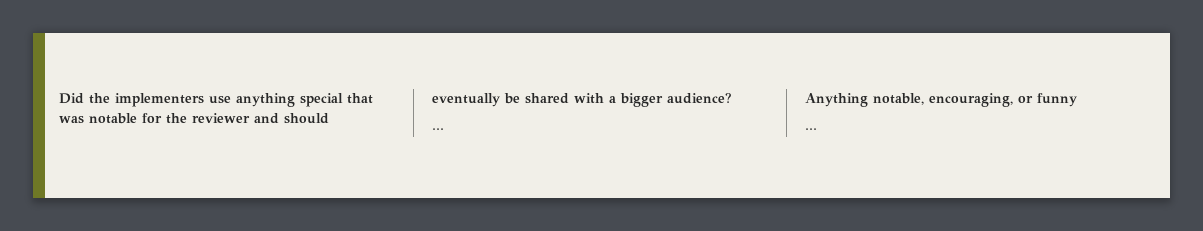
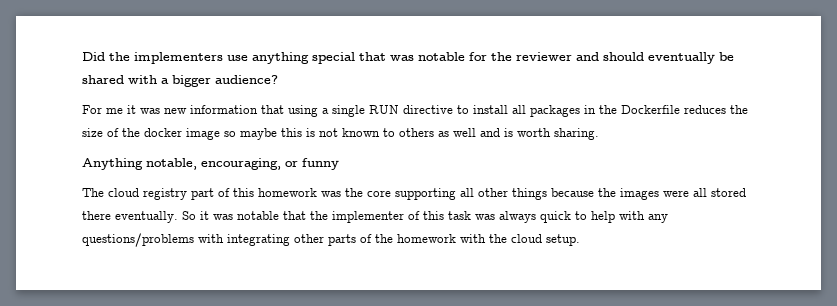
[432,128,444,130] ... -> [82,105,748,117] [82,128,599,140] For me it was new information that using a single RUN directive to install all packages in the Dockerfile reduces the size of the docker image so maybe this is not known to others as well and is worth sharing.
[805,128,817,130] ... -> [82,188,746,200] [82,211,668,223] [82,233,580,247] The cloud registry part of this homework was the core supporting all other things because the images were all stored there eventually. So it was notable that the implementer of this task was always quick to help with any questions/problems with integrating other parts of the homework with the cloud setup.

